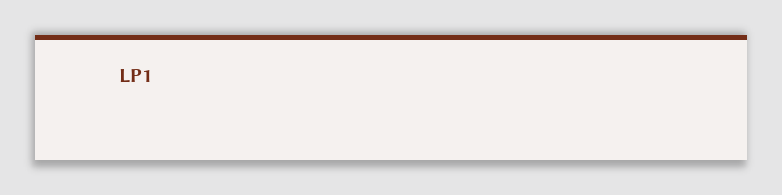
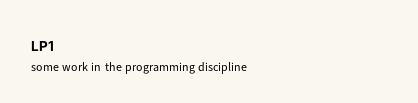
(152, 76) none -> [31,62,248,74] // some work in the programming discipline

